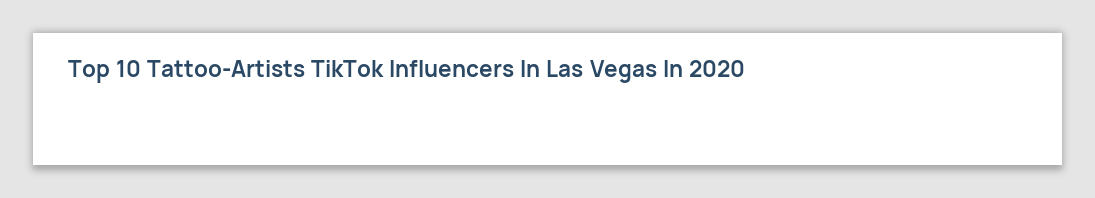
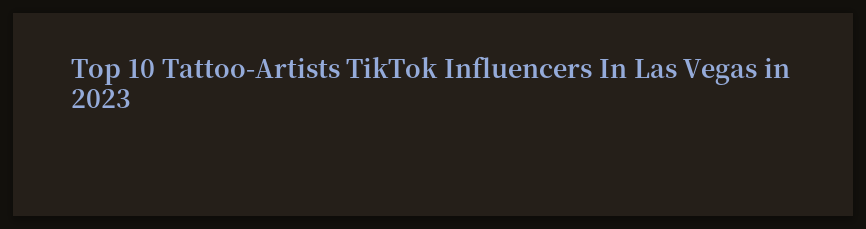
[662,60,745,77] In 2020 -> [764,58,790,78] [71,89,131,108] in 2023

